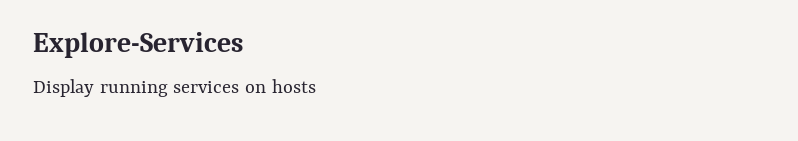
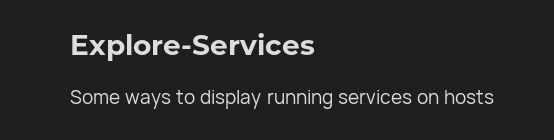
[33,79,94,97] Display -> [70,90,262,109] Some ways to display

